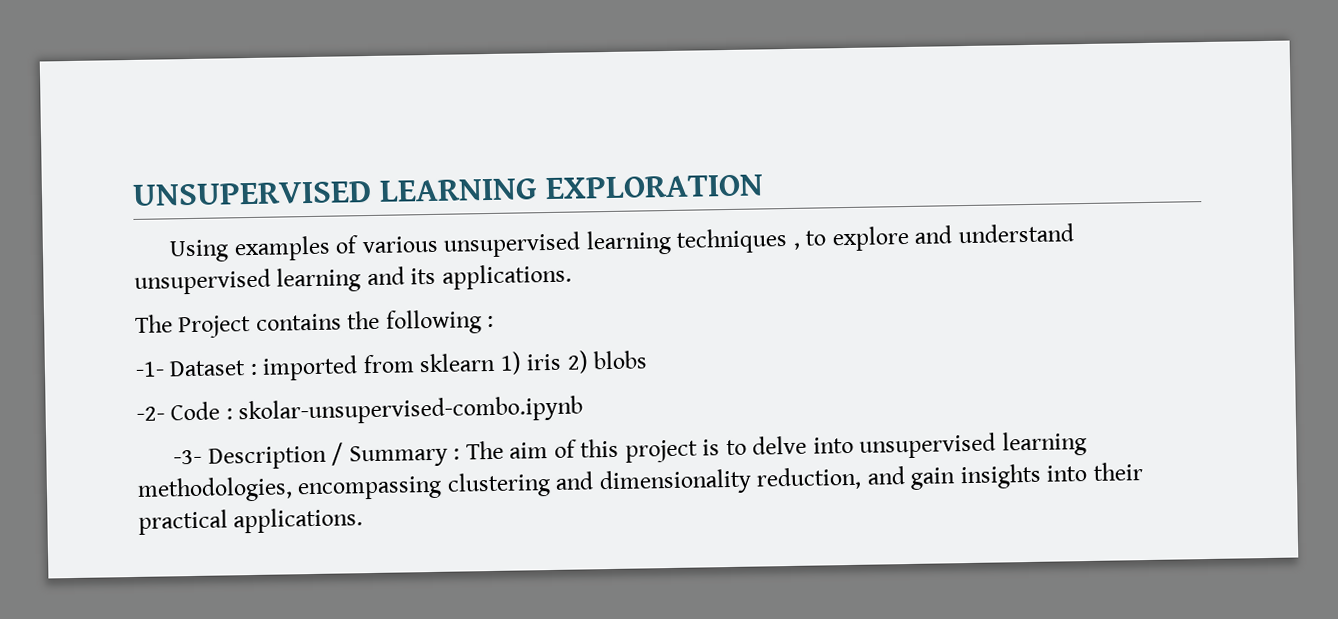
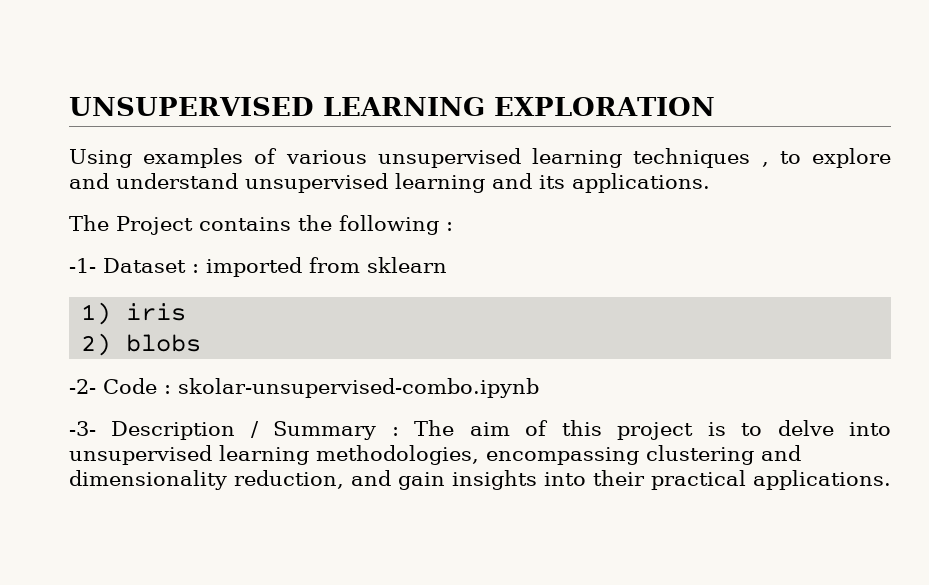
(497, 362) none -> (447, 265) //
(562, 362) none -> (187, 312) //

